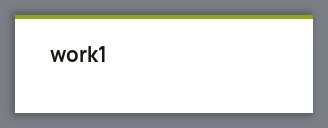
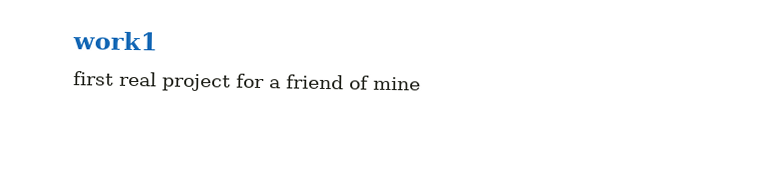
(107, 54) none -> [73,71,421,92] // first real project for a friend of mine

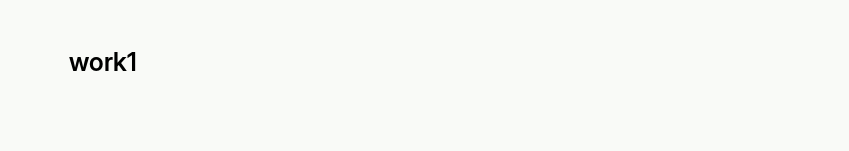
[73,71,421,92] // first real project for a friend of mine -> (137, 61) none

